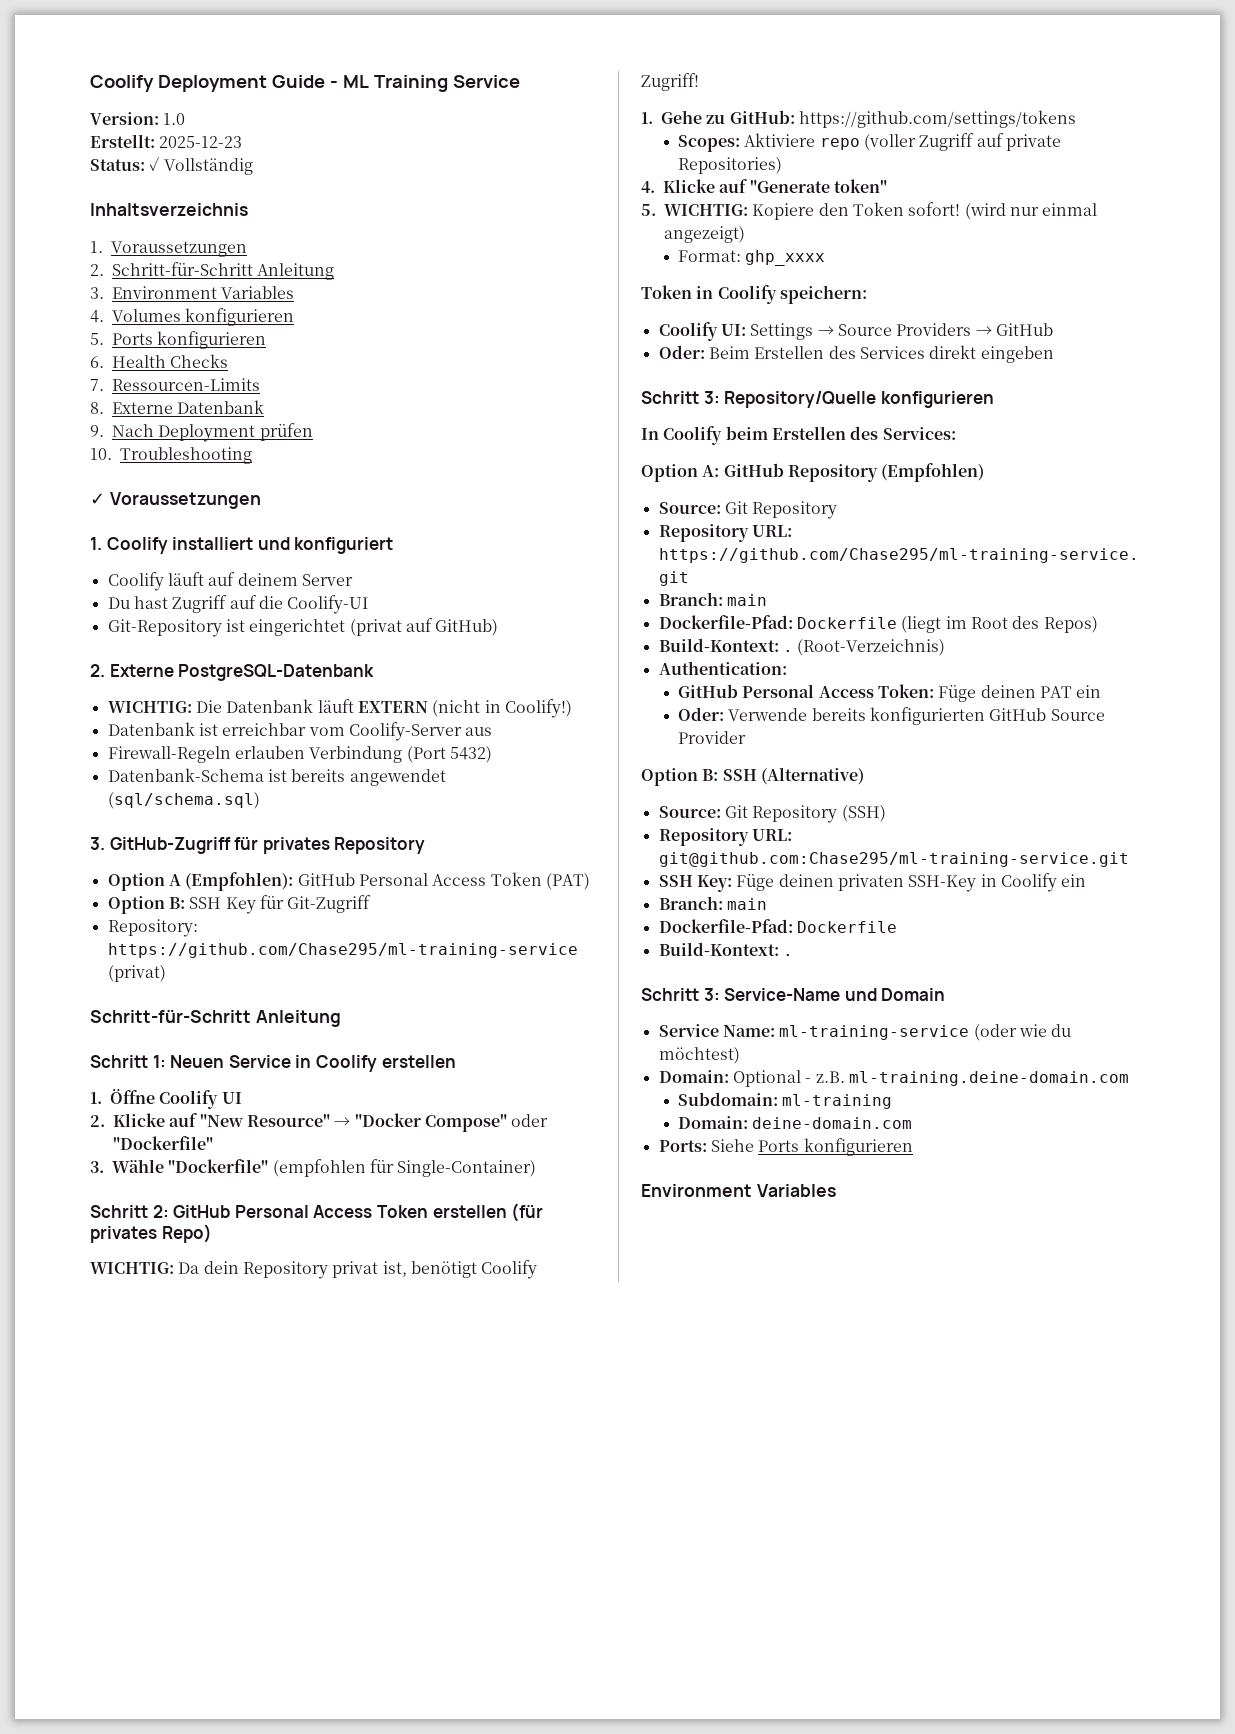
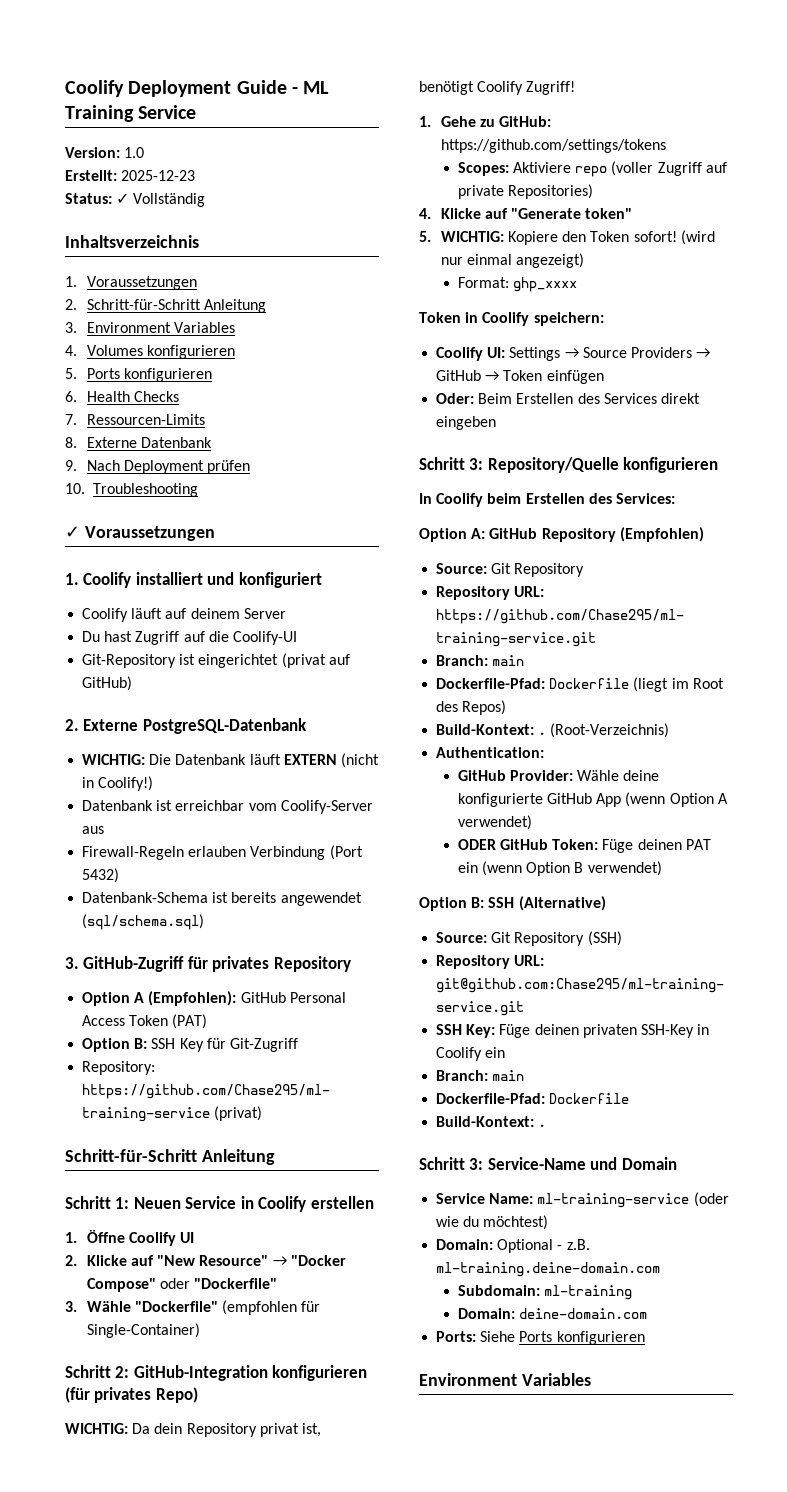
[173,1205,507,1218] GitHub Personal Access Token erstellen -> [133,1365,368,1381] GitHub-Integration konfigurieren
(1053, 329) none -> [485,370,604,384] → Token einfügen
[742,684,874,698] Personal Access -> [510,770,660,781] [457,792,728,807] [457,815,532,830] [457,839,549,850] Provider: Wähle deine konfigurierte GitHub App (wenn Option A verwendet) // ODER GitHub
[678,707,1105,725] [678,731,747,744] // Oder: Verwende bereits konfigurierten GitHub Source Provider -> [482,861,662,876] (wenn Option B verwendet)

